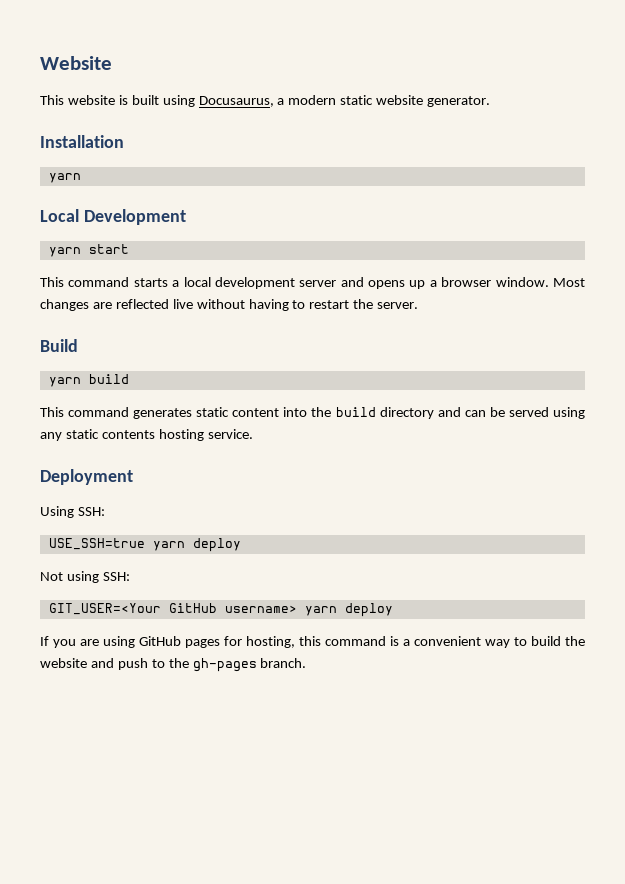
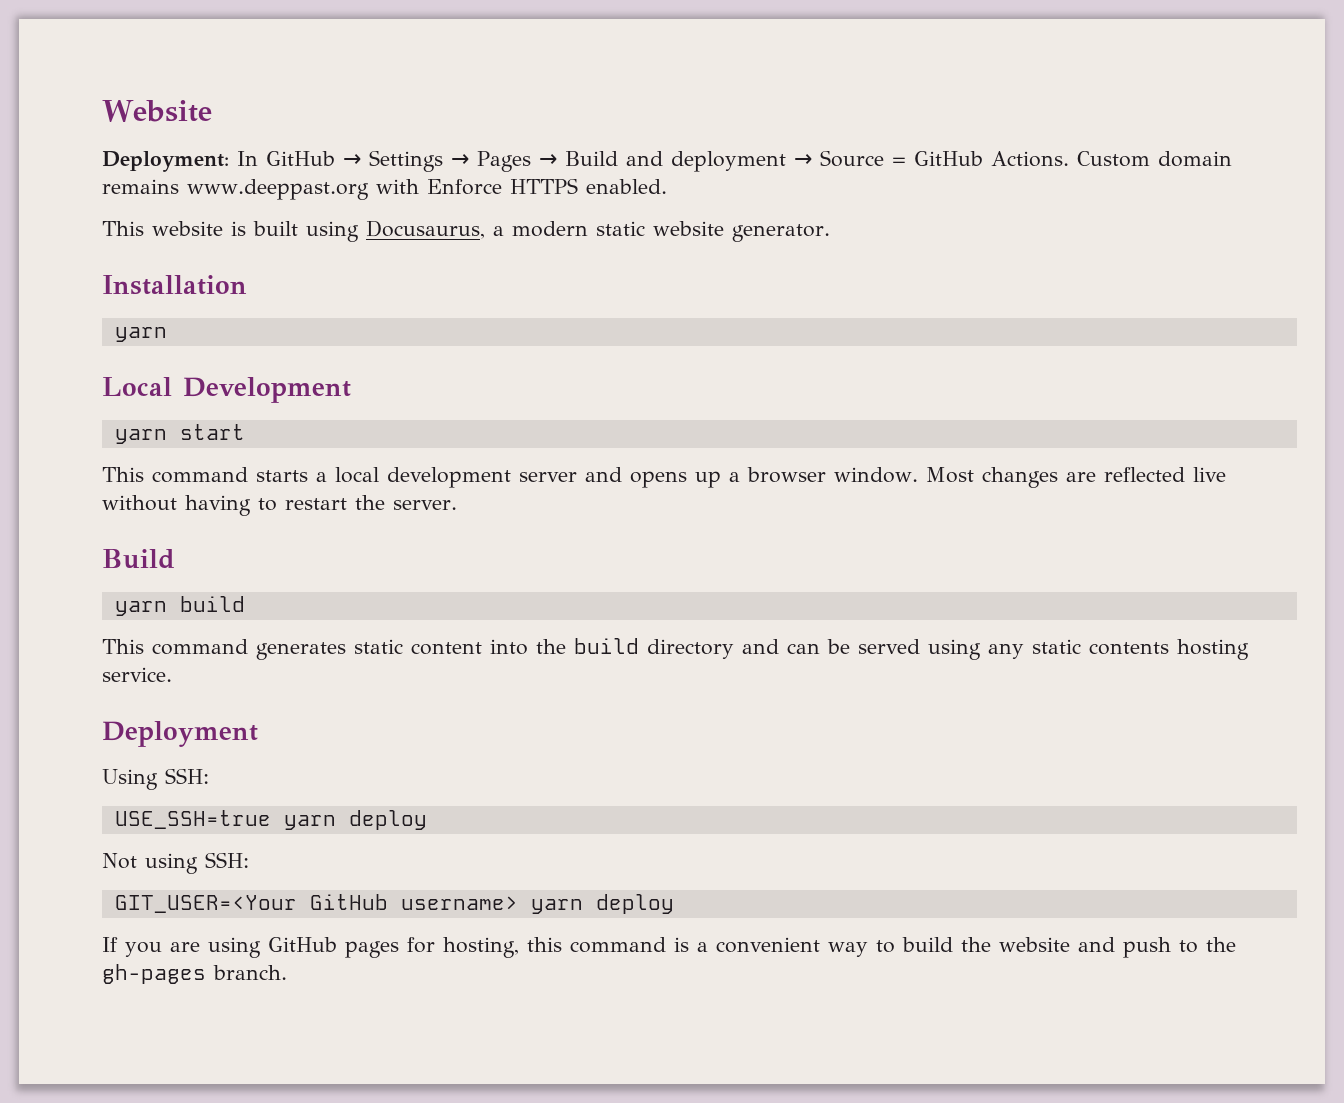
(112, 63) none -> [102,150,1232,172] [102,178,667,200] // Deployment: In GitHub → Settings → Pages → Build and deployment → Source = GitHub Actions. Custom domain remains www.deeppast.org with Enforce HTTPS enabled.

